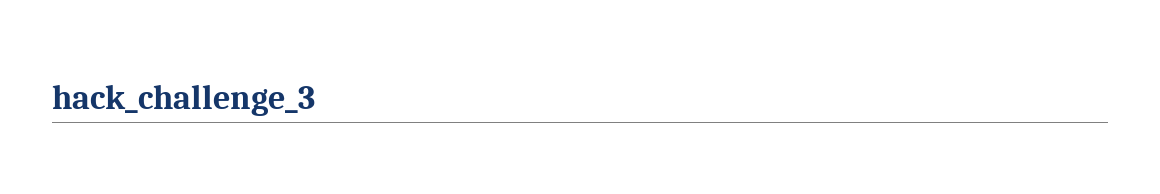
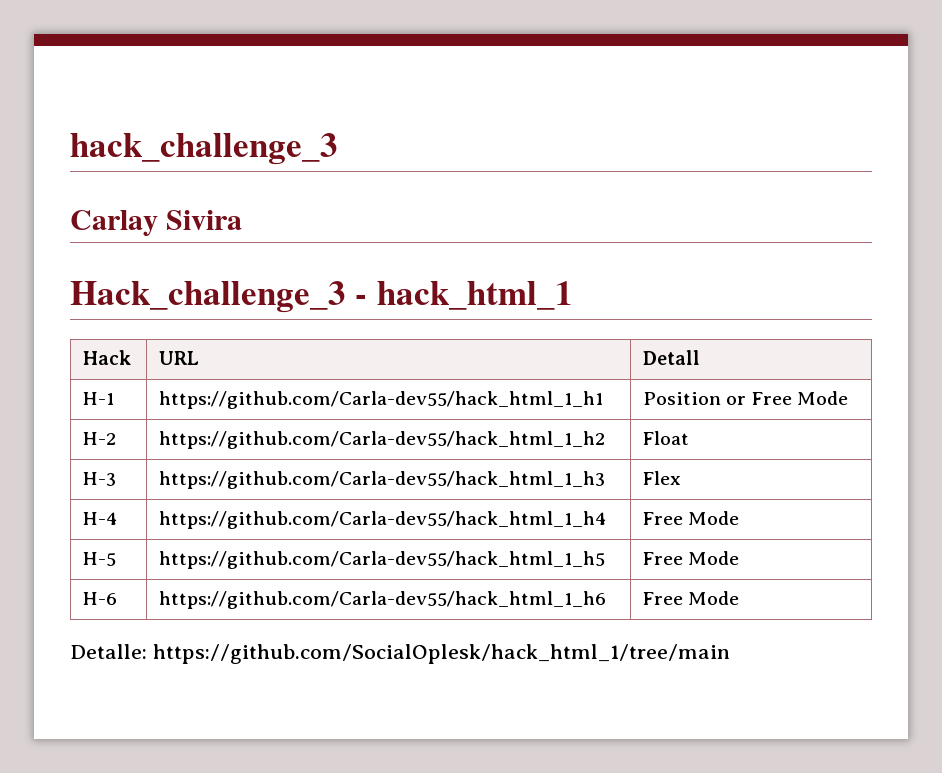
(315, 100) none -> [70,210,243,236] [70,281,573,313] [83,350,132,365] [159,351,200,365] [643,350,701,365] [83,392,115,405] [159,391,604,409] [643,391,848,405] [83,432,117,445] [159,431,606,449] [643,431,690,445] [83,472,117,486] [159,471,606,489] [643,471,682,485] [83,512,119,525] [159,511,608,529] [643,511,740,525] [83,552,117,566] [159,551,606,569] [643,551,740,565] [83,592,118,605] [159,591,607,609] [643,591,740,605] [70,644,730,664] // Carlay Sivira // Hack_challenge_3 - hack_html_1 // Hack | URL | Detall // H-1 | https://github.com/Carla-dev55/hack_html_1_h1 | Position or Free Mode // H-2 | https://github.com/Carla-dev55/hack_html_1_h2 | Float // H-3 | https://github.com/Carla-dev55/hack_html_1_h3 | Flex // H-4 | https://github.com/Carla-dev55/hack_html_1_h4 | Free Mode // H-5 | https://github.com/Carla-dev55/hack_html_1_h5 | Free Mode // H-6 | https://github.com/Carla-dev55/hack_html_1_h6 | Free Mode // Detalle: https://github.com/SocialOplesk/hack_html_1/tree/main

